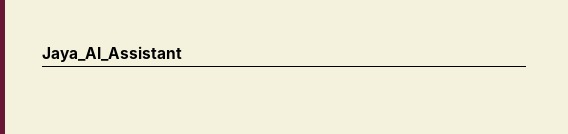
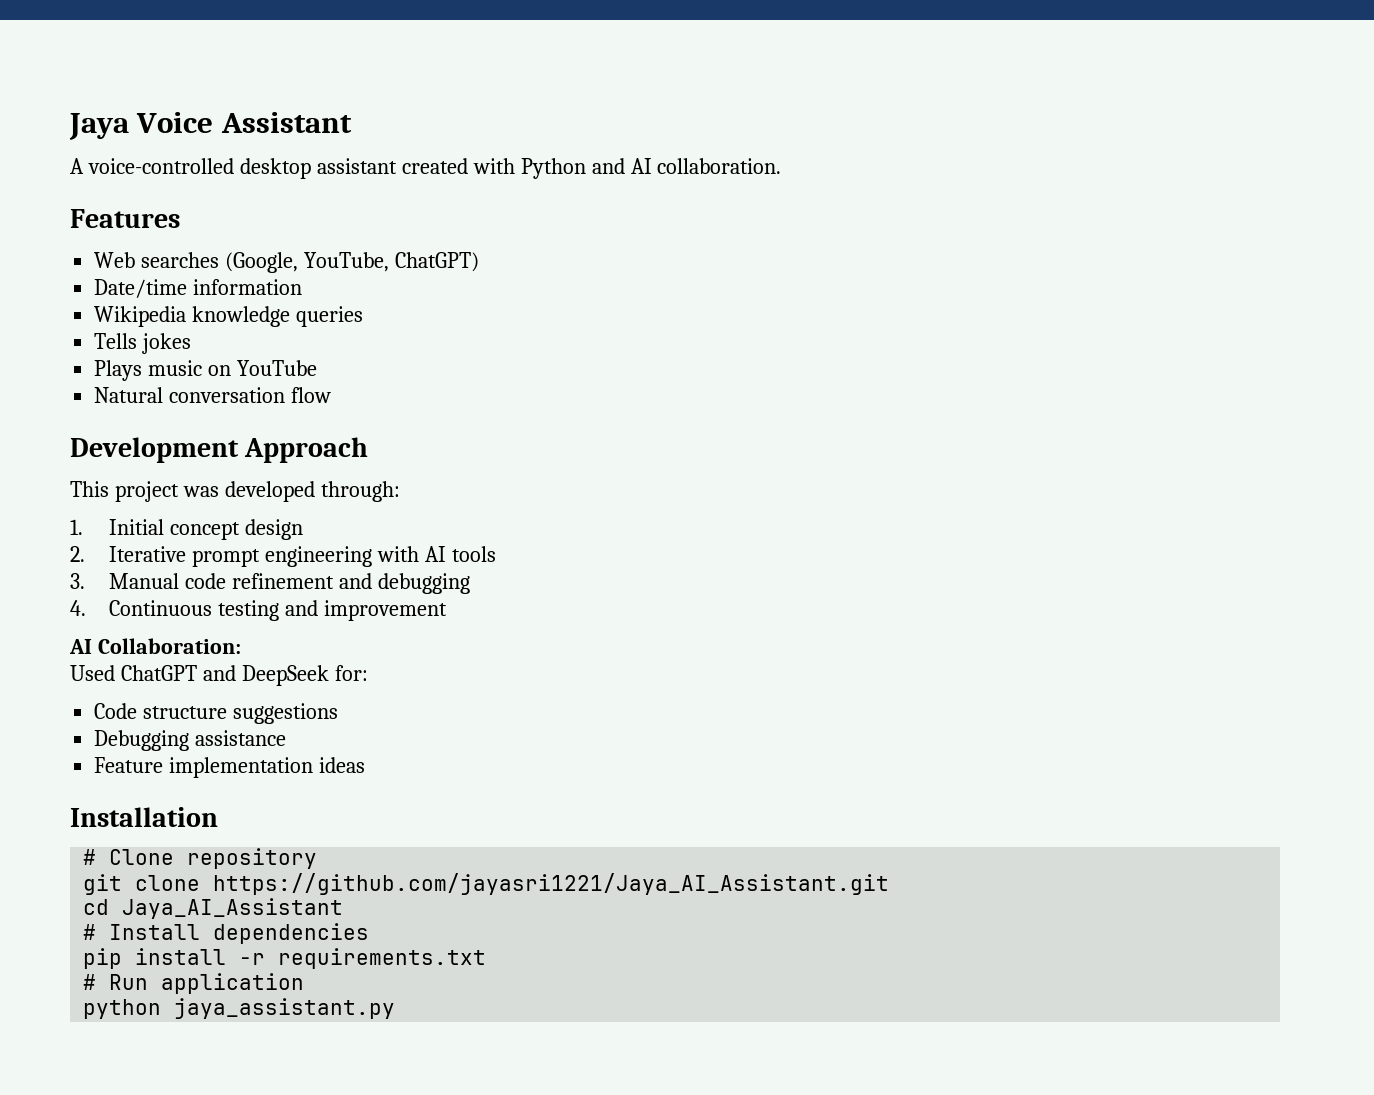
[42,46,182,62] Jaya_AI_Assistant -> [69,112,352,140] [70,158,782,179] [70,209,180,228] [94,252,479,273] [94,279,303,298] [94,306,364,327] [94,333,192,354] [94,360,318,381] [94,387,332,403] [70,437,369,463] [70,481,400,502] [70,519,303,540] [70,546,496,567] [70,573,470,594] [70,600,447,621] [69,638,241,654] [70,665,368,686] [94,703,339,724] [94,730,287,751] [94,757,366,778] [70,807,218,827] [83,848,318,869] [83,873,890,895] [83,898,344,919] [83,923,370,944] [83,948,487,969] [83,973,305,994] [83,998,396,1019] Jaya Voice Assistant // A voice-controlled desktop assistant created with Python and AI collaboration. // Features // Web searches (Google, YouTube, ChatGPT) // Date/time information // Wikipedia knowledge queries // Tells jokes // Plays music on YouTube // Natural conversation flow // Development Approach // This project was developed through: // 1. Initial concept design // 2. Iterative prompt engineering with AI tools // 3. Manual code refinement and debugging // 4. Continuous testing and improvement // AI Collaboration: // Used ChatGPT and DeepSeek for: // Code structure suggestions // Debugging assistance // Feature implementation ideas // Installation // # Clone repository // git clone https://github.com/jayasri1221/Jaya_AI_Assistant.git // cd Jaya_AI_Assistant // # Install dependencies // pip install -r requirements.txt // # Run application // python jaya_assistant.py

